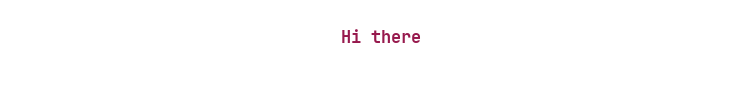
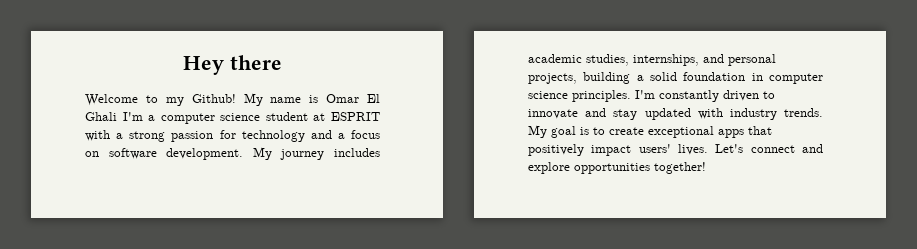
[340,29,361,43] Hi -> [183,56,225,75] Hey
(421, 36) none -> [85,93,380,106] [85,112,381,124] [85,130,380,142] [85,147,380,160] [528,54,776,66] [528,72,823,84] [528,90,775,102] [528,108,823,120] [528,125,772,138] [528,144,823,156] [528,162,706,174] // Welcome to my Github! My name is Omar El Ghali I'm a computer science student at ESPRIT with a strong passion for technology and a focus on software development. My journey includes academic studies, internships, and personal projects, building a solid foundation in computer science principles. I'm constantly driven to innovate and stay updated with industry trends. My goal is to create exceptional apps that positively impact users' lives. Let's connect and explore opportunities together!

